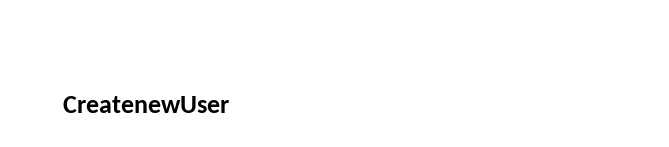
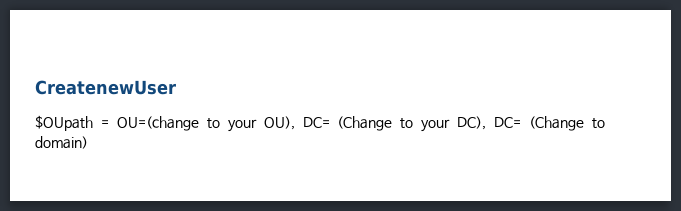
(229, 104) none -> [35,115,605,132] [35,136,88,149] // $OUpath = OU=(change to your OU), DC= (Change to your DC), DC= (Change to domain)

